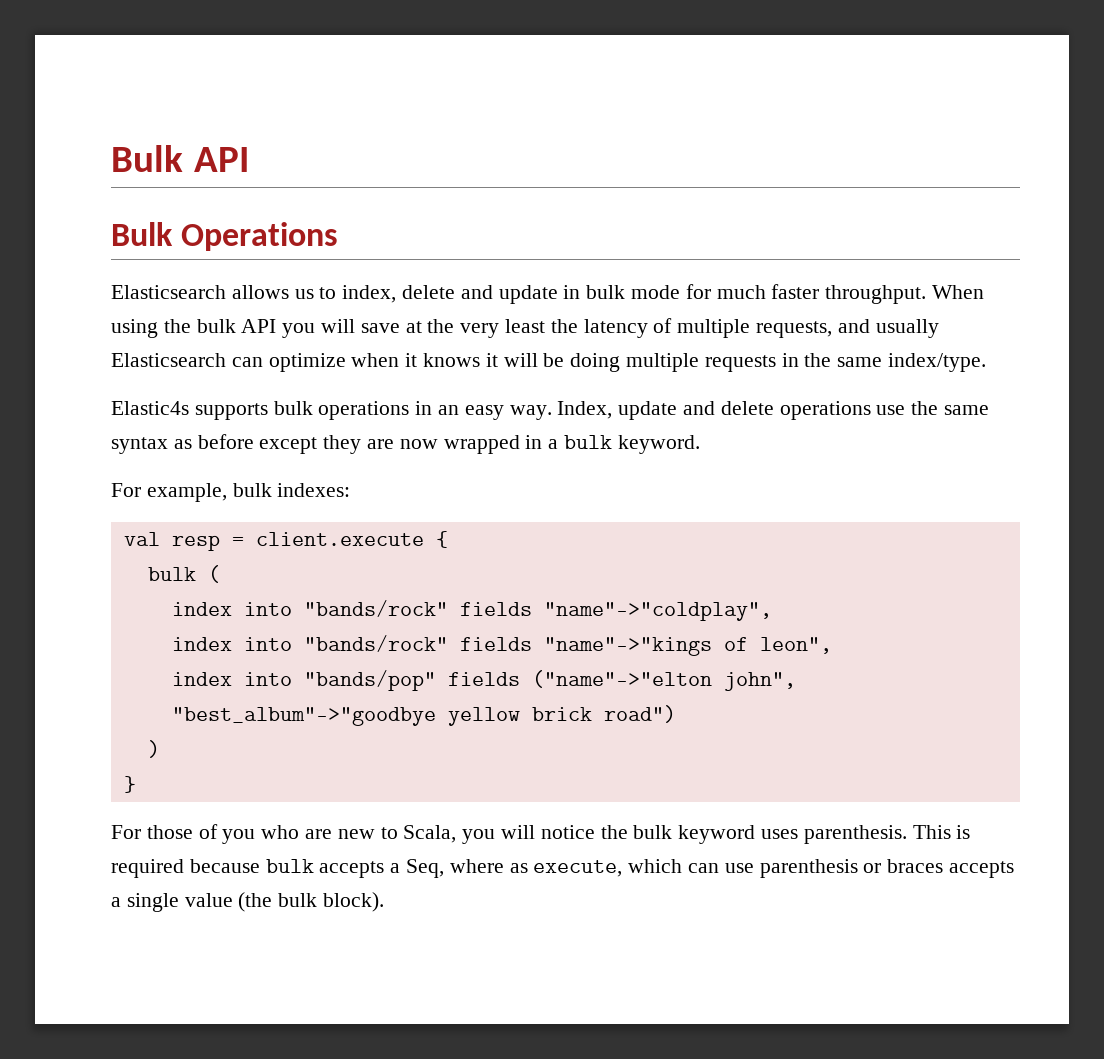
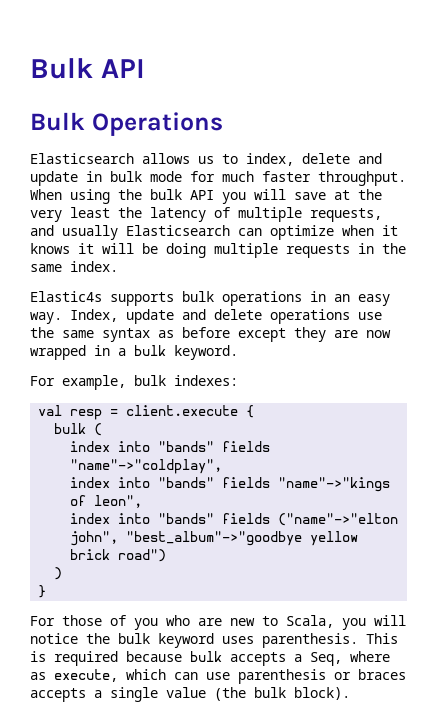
[888,353,987,372] index/type. -> [70,261,118,272] index.
[303,600,448,617] "bands/rock" -> [158,441,215,452] "bands"
[303,635,448,652] "bands/rock" -> [158,477,215,488] "bands"
[303,670,436,691] "bands/pop" -> [158,513,215,524] "bands"

